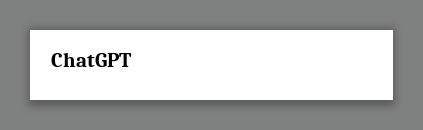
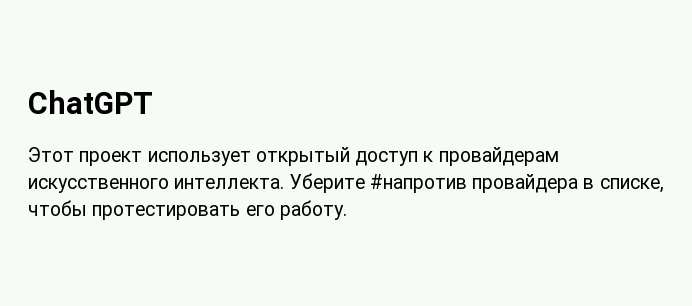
(132, 59) none -> [28,147,559,166] [28,173,664,193] [28,200,347,220] // Этот проект использует открытый доступ к провайдерам искусственного интеллекта. Уберите #напротив провайдера в списке, чтобы протестировать его работу.

